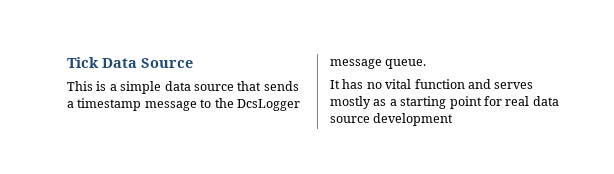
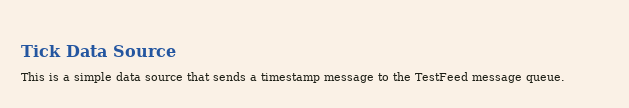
[236,99,300,111] DcsLogger -> [415,72,468,81] TestFeed
[330,79,534,89] [330,96,559,109] [330,113,454,126] // It has no vital function and serves mostly as a starting point for real data source development -> (565, 79) none

